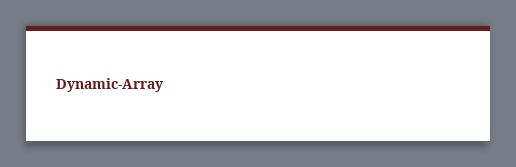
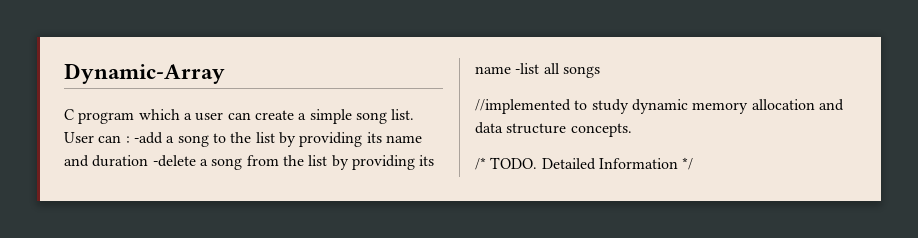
(164, 85) none -> [64,109,415,124] [64,132,422,147] [64,155,435,170] [475,63,600,78] [475,99,844,114] [475,122,632,137] [475,157,694,170] // C program which a user can create a simple song list. User can : -add a song to the list by providing its name and duration -delete a song from the list by providing its name -list all songs // //implemented to study dynamic memory allocation and data structure concepts. // /* TODO. Detailed Information */

